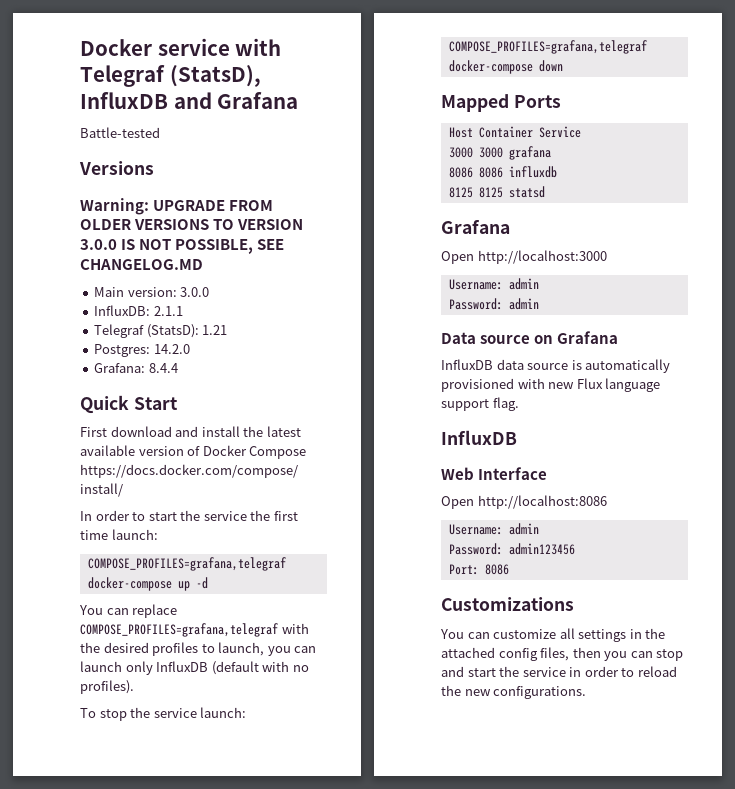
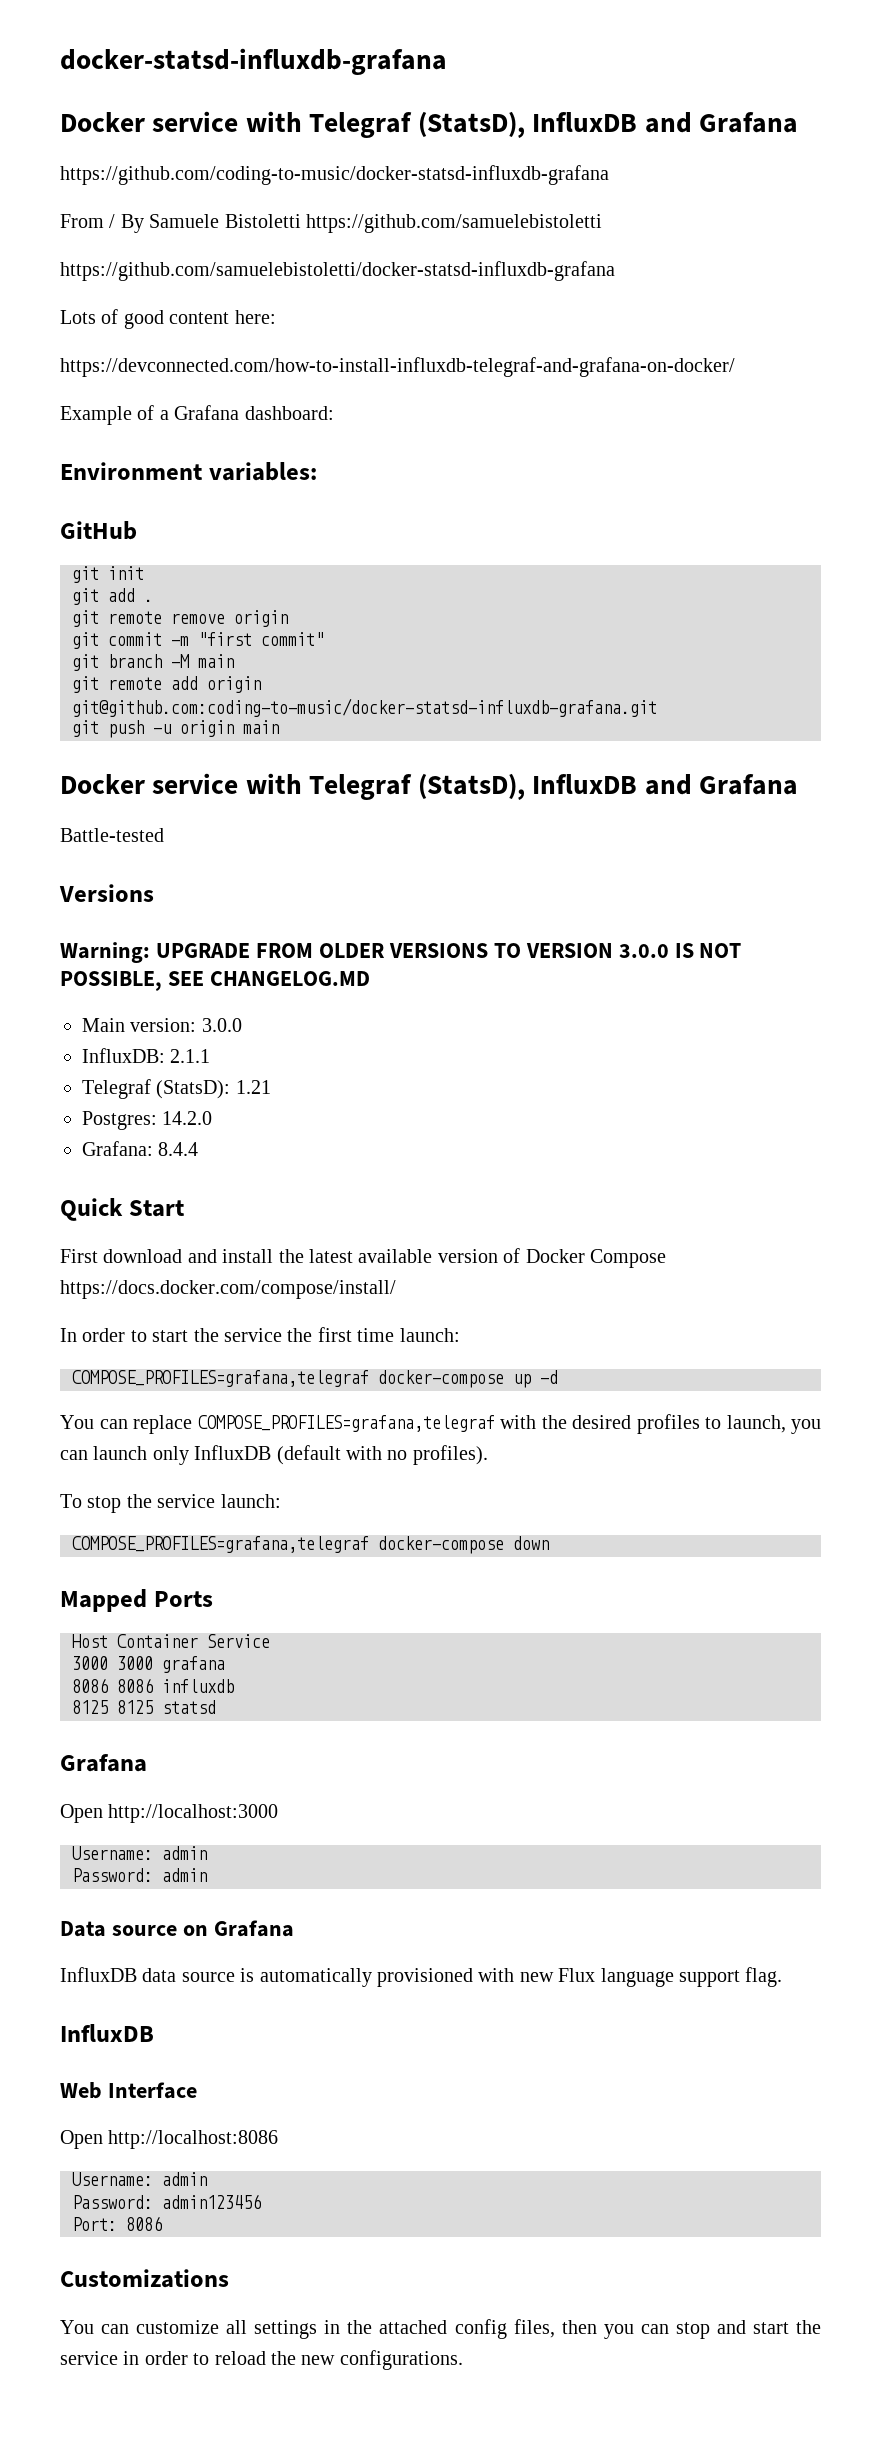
(80, 47) none -> [60,48,447,75] [60,111,798,138] [60,165,609,185] [60,214,602,233] [60,261,615,281] [60,309,276,329] [60,357,735,377] [60,405,334,425] [60,462,317,481] [60,521,137,540] [72,566,144,583] [72,588,153,605] [72,610,288,627] [72,632,324,649] [72,654,234,671] [72,676,261,693] [72,698,657,717] [72,720,279,738] docker-statsd-influxdb-grafana // Docker service with Telegraf (StatsD), InfluxDB and Grafana // https://github.com/coding-to-music/docker-statsd-influxdb-grafana // From / By Samuele Bistoletti https://github.com/samuelebistoletti // https://github.com/samuelebistoletti/docker-statsd-influxdb-grafana // Lots of good content here: // https://devconnected.com/how-to-install-influxdb-telegraf-and-grafana-on-docker/ // Example of a Grafana dashboard: // Environment variables: // GitHub // git init // git add . // git remote remove origin // git commit -m "first commit" // git branch -M main // git remote add origin git@github.com:coding-to-music/docker-statsd-influxdb-grafana.git // git push -u origin main //

